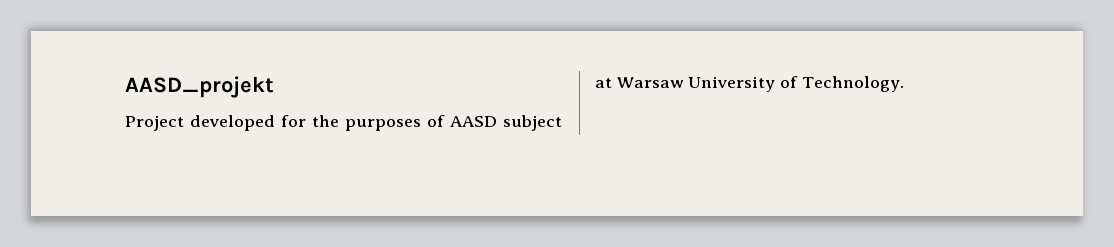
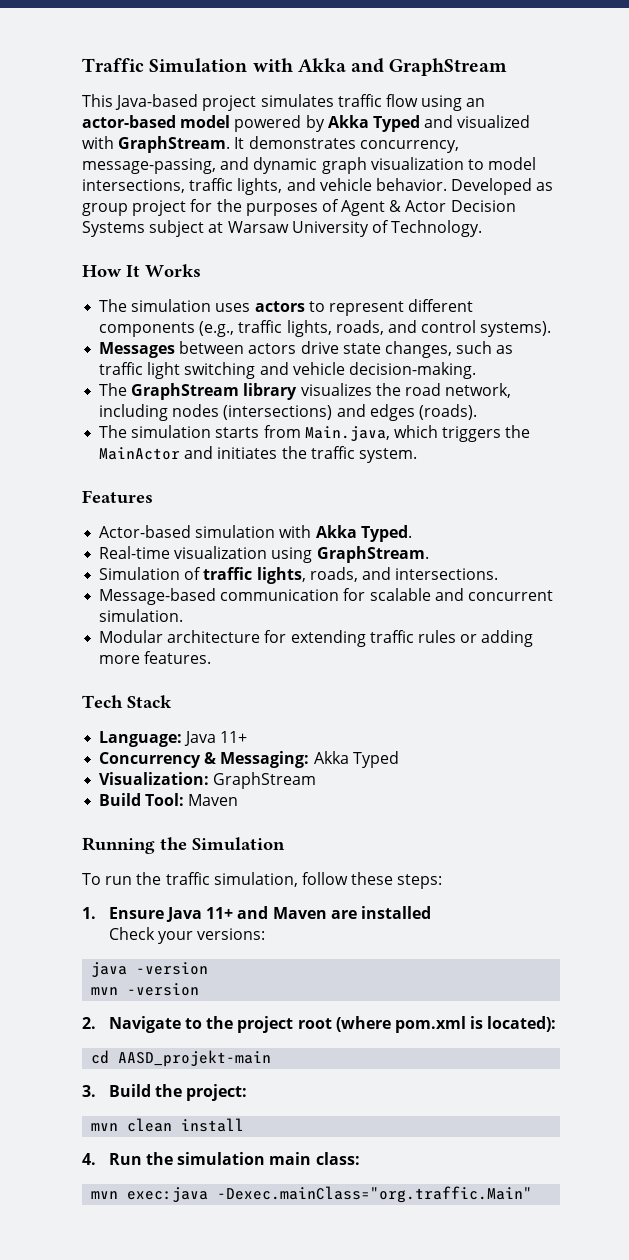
[125,76,274,98] [125,115,497,131] AASD_projekt // Project developed for the purposes of AASD -> [82,58,508,76] [82,94,486,111] [82,115,531,132] [82,136,459,153] [82,157,537,174] [82,178,554,195] [82,199,516,216] [82,221,145,237] Traffic Simulation with Akka and GraphStream // This Java-based project simulates traffic flow using an actor-based model powered by Akka Typed and visualized with GraphStream. It demonstrates concurrency, message-passing, and dynamic graph visualization to model intersections, traffic lights, and vehicle behavior. Developed as group project for the purposes of Agent & Actor Decision Systems
(904, 84) none -> [82,264,201,277] [99,299,474,316] [99,320,552,337] [99,341,514,358] [99,362,476,379] [99,383,512,400] [99,404,477,421] [99,425,531,442] [99,446,417,463] [82,490,153,504] [99,525,412,542] [99,546,429,563] [99,567,499,584] [99,588,553,605] [99,609,184,622] [99,630,534,647] [99,651,212,664] [82,695,172,708] [99,731,248,747] [99,751,399,768] [99,772,317,789] [99,793,239,806] [82,837,285,854] [82,872,443,889] [82,906,431,922] [108,927,266,944] [91,962,209,977] [91,983,200,996] [82,1016,557,1033] [91,1050,272,1067] [82,1084,248,1101] [91,1118,245,1132] [82,1152,360,1165] [91,1186,533,1203] // How It Works // The simulation uses actors to represent different components (e.g., traffic lights, roads, and control systems). // Messages between actors drive state changes, such as traffic light switching and vehicle decision-making. // The GraphStream library visualizes the road network, including nodes (intersections) and edges (roads). // The simulation starts from Main.java, which triggers the MainActor and initiates the traffic system. // Features // Actor-based simulation with Akka Typed. // Real-time visualization using GraphStream. // Simulation of traffic lights, roads, and intersections. // Message-based communication for scalable and concurrent simulation. // Modular architecture for extending traffic rules or adding more features. // Tech Stack // Language: Java 11+ // Concurrency & Messaging: Akka Typed // Visualization: GraphStream // Build Tool: Maven // Running the Simulation // To run the traffic simulation, follow these steps: // 1. Ensure Java 11+ and Maven are installed // Check your versions: // java -version // mvn -version // 2. Navigate to the project root (where pom.xml is located): // cd AASD_projekt-main // 3. Build the project: // mvn clean install // 4. Run the simulation main class: // mvn exec:java -Dexec.mainClass="org.traffic.Main"

